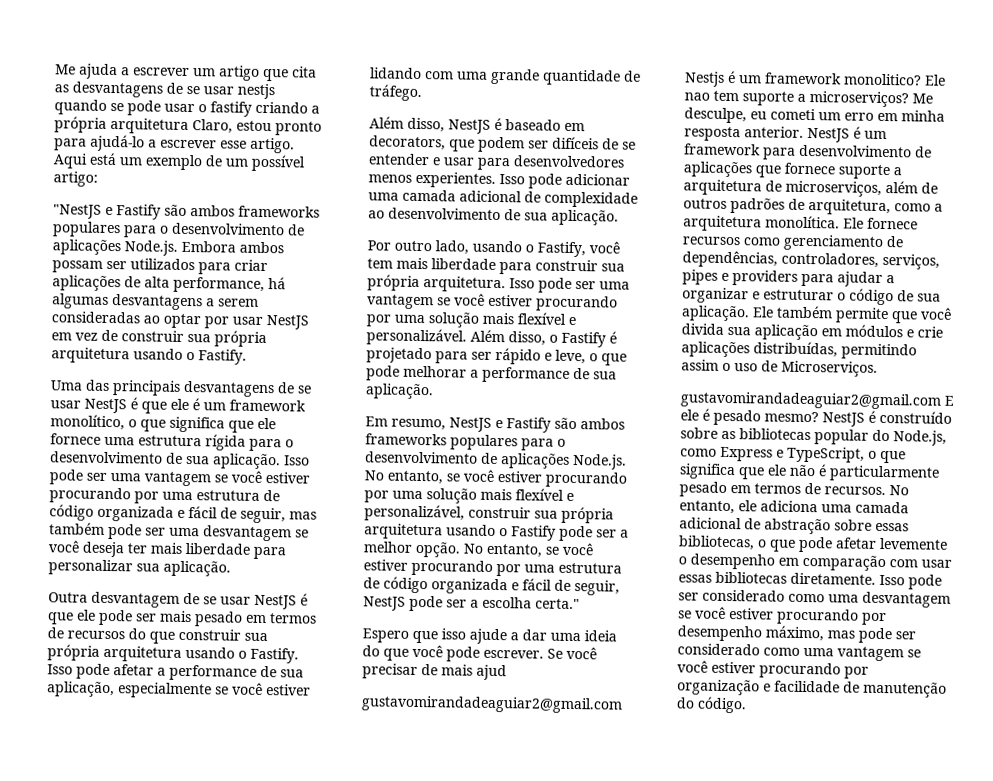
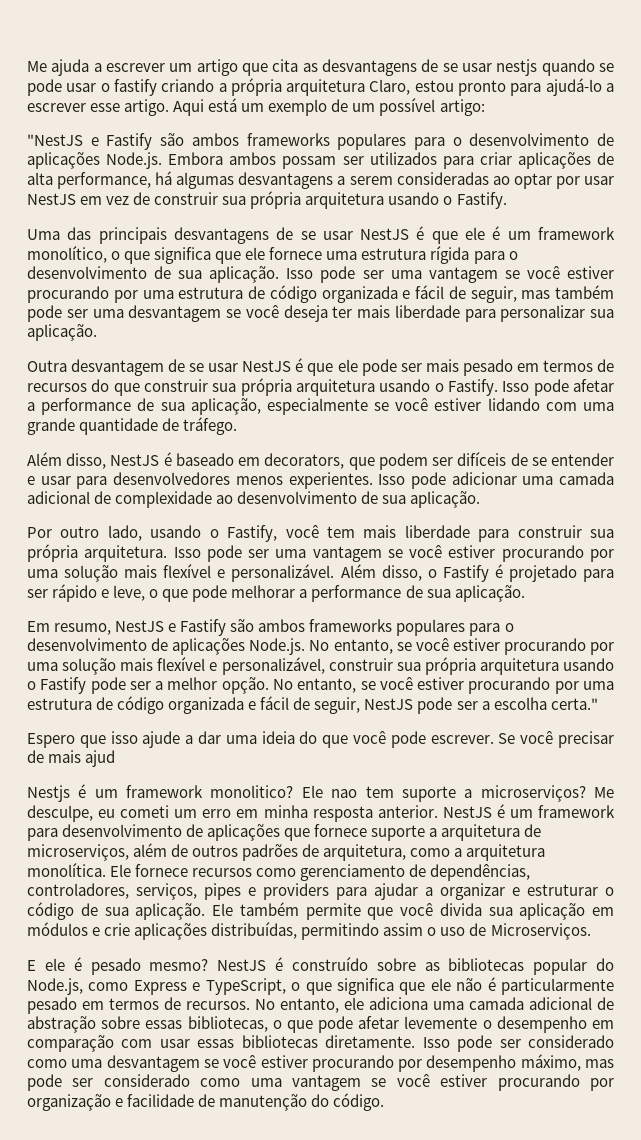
[361,695,623,714] gustavomirandadeaguiar2@gmail.com -> (116, 758) none
[680,391,941,410] gustavomirandadeaguiar2@gmail.com -> (591, 931) none

